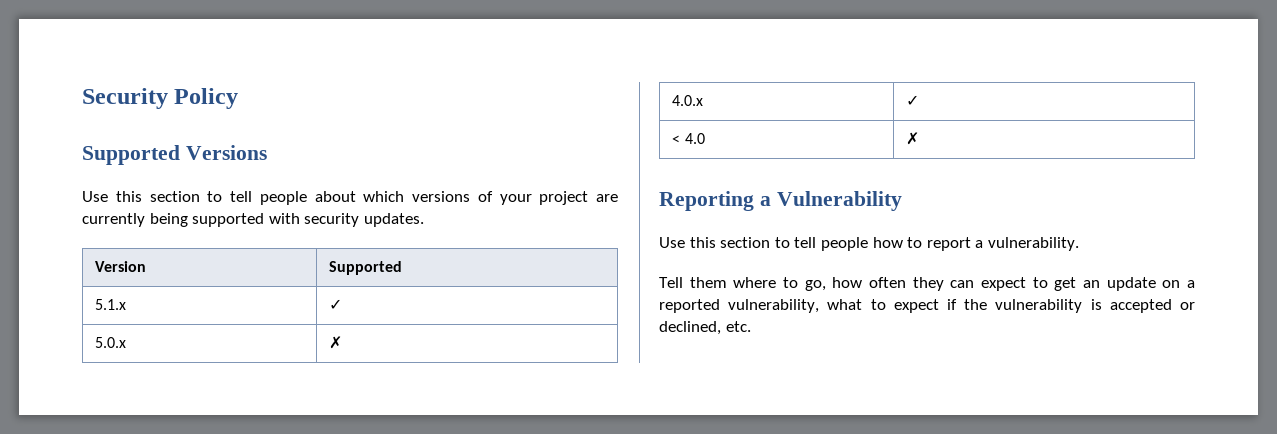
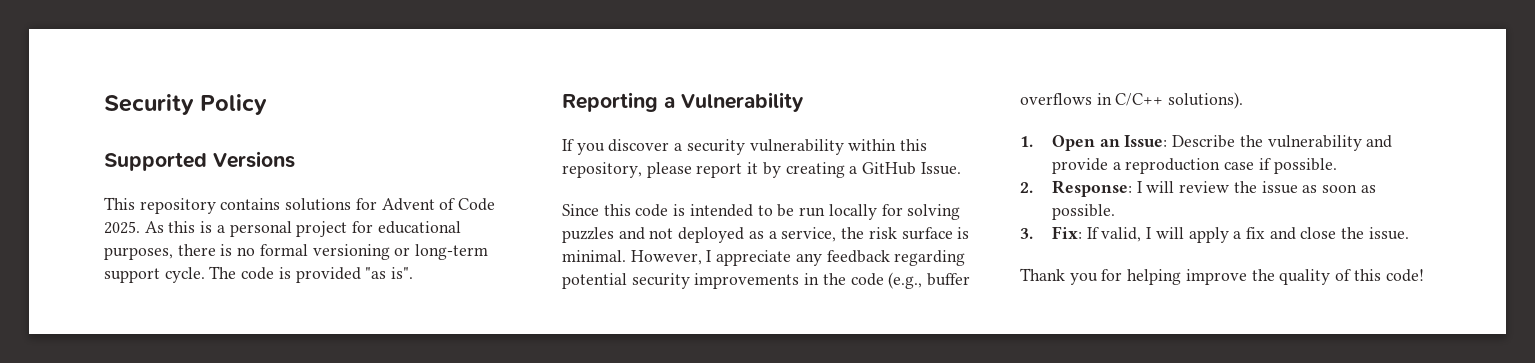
[82,191,618,205] [82,213,424,227] [95,261,147,272] [329,261,403,275] [95,299,127,310] [329,299,343,310] [95,337,127,348] [329,336,343,349] [672,95,704,106] [906,95,920,106] [672,133,705,144] [906,132,920,145] [659,191,902,211] [659,237,1079,251] [659,277,1195,291] [659,299,1195,313] [659,321,751,335] Use this section to tell people about which versions of your project are currently being supported with security updates. // Version | Supported // 5.1.x | ✓ // 5.0.x | ✗ // 4.0.x | ✓ // < 4.0 | ✗ // Reporting a Vulnerability // Use this section to tell people how to report a vulnerability. // Tell them where to go, how often they can expect to get an update on a reported vulnerability, what to expect if the vulnerability is accepted or declined, etc. -> [104,197,496,214] [104,221,461,237] [104,244,489,260] [104,266,414,283] [562,92,804,112] [562,139,928,155] [562,162,961,178] [562,204,961,220] [562,227,970,243] [562,250,966,266] [562,272,971,289] [1020,92,1244,109] [1020,135,1393,151] [1051,158,1337,174] [1020,180,1376,197] [1051,204,1115,220] [1020,226,1409,243] [1020,268,1424,285] This repository contains solutions for Advent of Code 2025. As this is a personal project for educational purposes, there is no formal versioning or long-term support cycle. The code is provided "as is". // Reporting a Vulnerability // If you discover a security vulnerability within this repository, please report it by creating a GitHub Issue. // Since this code is intended to be run locally for solving puzzles and not deployed as a service, the risk surface is minimal. However, I appreciate any feedback regarding potential security improvements in the code (e.g., buffer overflows in C/C++ solutions). // 1. Open an Issue: Describe the vulnerability and provide a reproduction case if possible. // 2. Response: I will review the issue as soon as possible. // 3. Fix: If valid, I will apply a fix and close the issue. // Thank you for helping improve the quality of this code!

